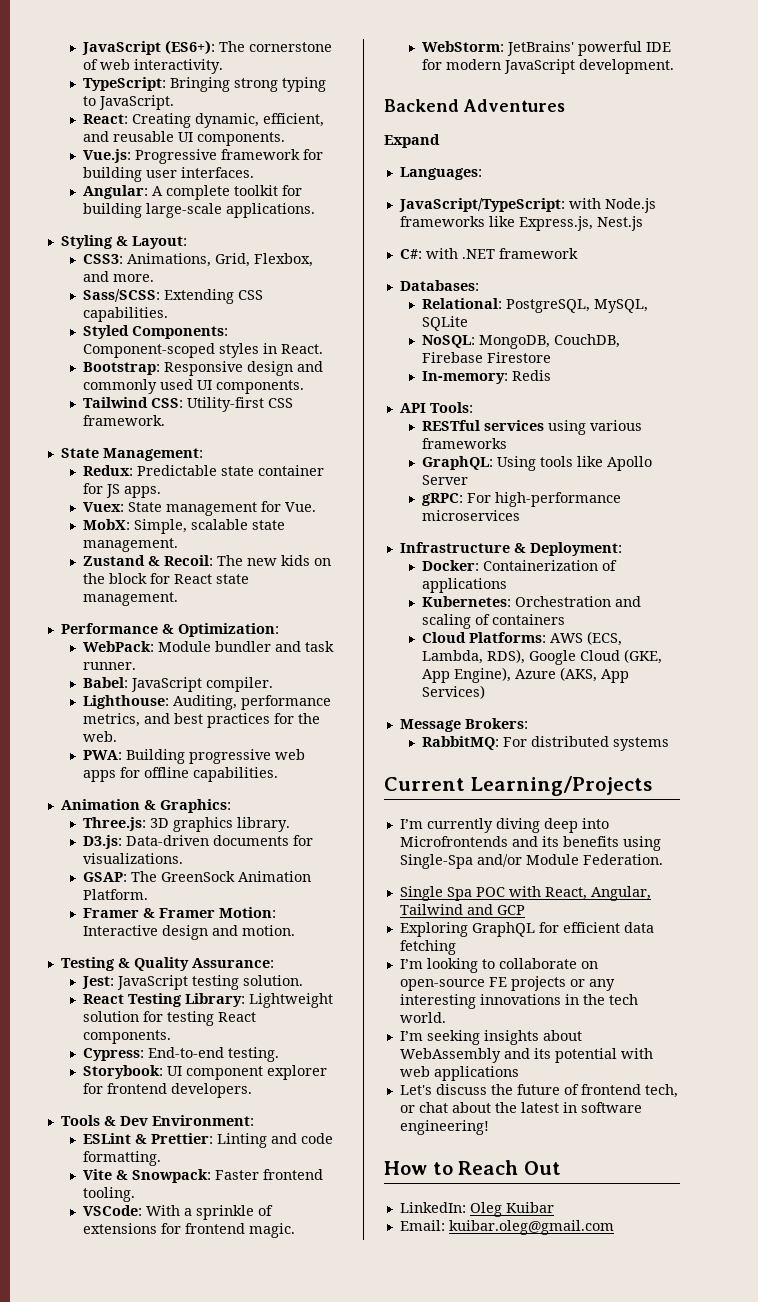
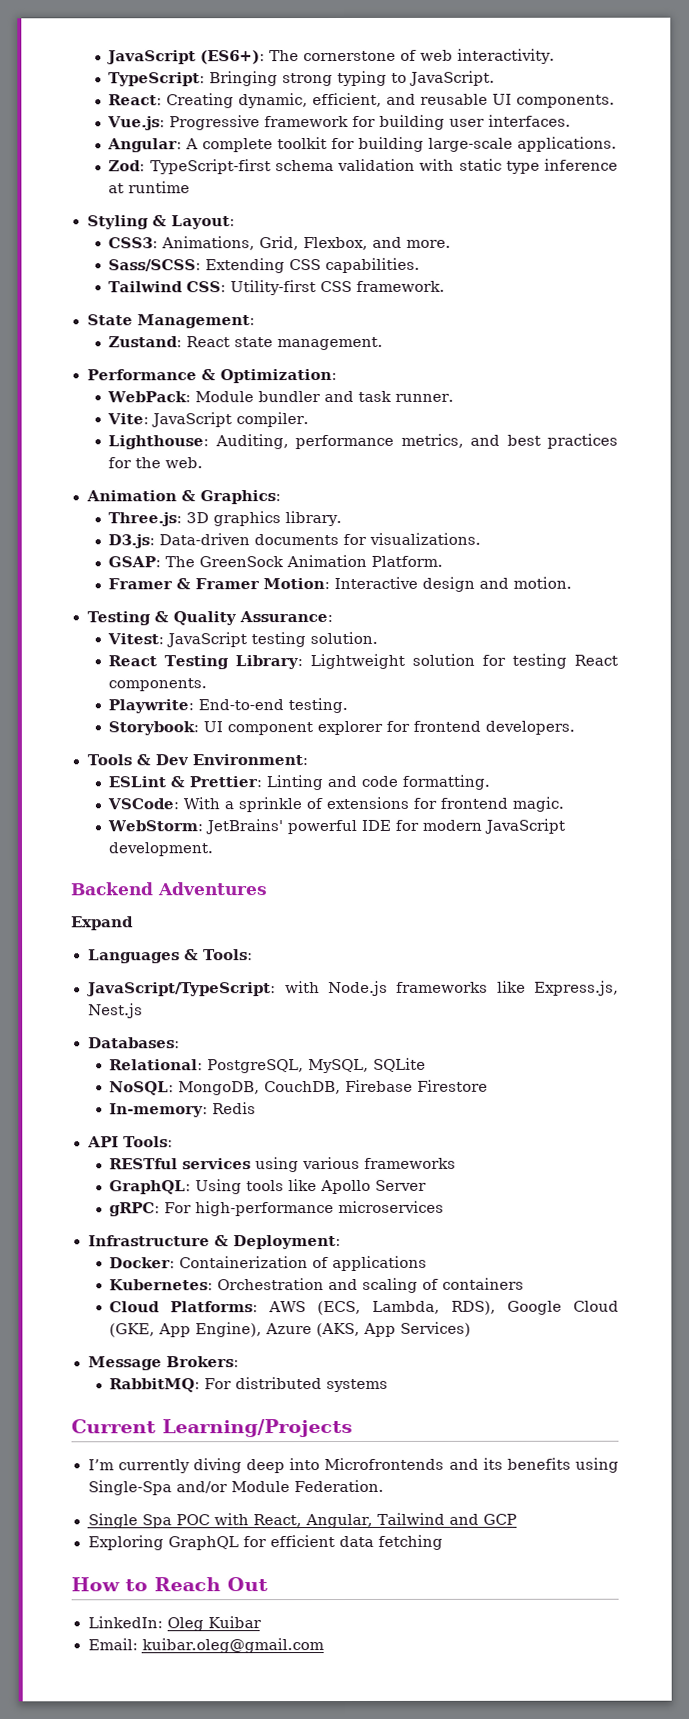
(316, 210) none -> [108,158,618,175] [108,181,191,194] // Zod: TypeScript-first schema validation with static type inference at runtime
[83,325,229,339] [83,343,324,358] [83,361,324,376] [83,379,305,394] // Styled Components: Component-scoped styles in React. // Bootstrap: Responsive design and commonly used UI components. -> (421, 265) none
[83,465,325,476] [83,483,162,498] [83,501,317,516] [83,519,286,534] [83,538,179,552] [83,555,332,566] [83,573,171,584] Redux: Predictable state container for JS apps. // Vuex: State management for Vue. // MobX: Simple, scalable state management. // Zustand & Recoil: The new kids on the block for -> [108,336,183,348] Zustand:
[83,677,129,688] Babel: -> [107,413,150,425] Vite:
[83,749,306,764] [83,767,279,782] // PWA: Building progressive web apps for offline capabilities. -> (204, 463) none
[82,976,115,989] Jest: -> [107,633,165,645] Vitest:
[83,1048,145,1061] Cypress: -> [108,699,195,714] Playwrite:
[83,1169,324,1183] [83,1187,136,1202] // Vite & Snowpack: Faster frontend tooling. -> (491, 782) none
[399,167,482,180] Languages: -> [87,949,254,964] Languages & Tools:
[399,248,578,259] // C#: with .NET framework -> (143, 1011) none
[399,958,598,973] [399,976,615,991] [399,994,638,1009] [399,1012,446,1023] [399,1030,582,1045] [399,1048,653,1063] [399,1066,519,1081] [399,1084,678,1098] [399,1102,642,1113] [399,1120,489,1135] // I’m looking to collaborate on open-source FE projects or any interesting innovations in the tech world. // I’m seeking insights about WebAssembly and its potential with web applications // Let's discuss the future of frontend tech, or chat about the latest in software engineering! -> (443, 1542) none

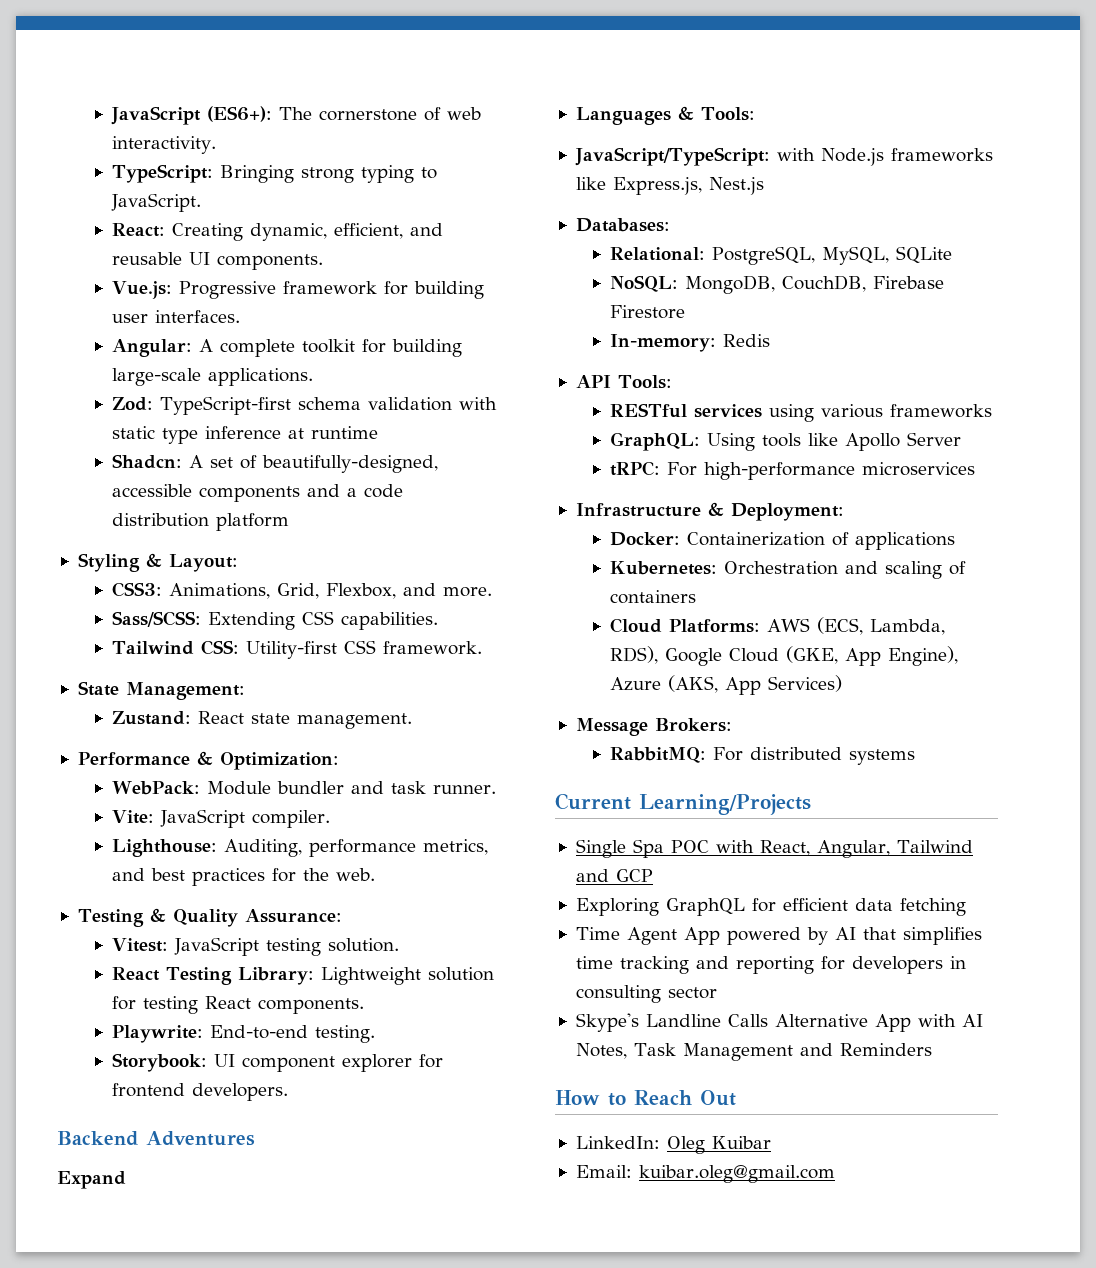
(191, 187) none -> [112,454,439,473] [112,484,404,502] [112,513,290,531] // Shadcn: A set of beautifully-designed, accessible components and a code distribution platform
[85,490,281,505] [108,511,343,527] [108,532,482,549] [108,554,444,568] [108,576,573,592] // Animation & Graphics: // Three.js: 3D graphics library. // D3.js: Data-driven documents for visualizations. // GSAP: The GreenSock Animation Platform. // Framer & Framer Motion: Interactive design and motion. -> (376, 874) none
[86,754,309,766] [108,774,491,791] [107,796,565,813] [107,818,566,835] [108,842,214,857] // Tools & Dev Environment: // ESLint & Prettier: Linting and code formatting. // VSCode: With a sprinkle of extensions for frontend magic. // WebStorm: JetBrains' powerful IDE for modern JavaScript development. -> (289, 1092) none
[109,1202,161,1217] gRPC: -> [610,461,661,476] tRPC:
[87,1457,619,1474] [87,1479,384,1496] // I’m currently diving deep into Microfrontends and its benefits using Single-Spa and/or Module Federation. -> (811, 804) none
(443, 1542) none -> [575,927,982,945] [575,956,966,974] [575,985,717,1003] [575,1013,983,1032] [575,1043,932,1061] // Time Agent App powered by AI that simplifies time tracking and reporting for developers in consulting sector // Skype's Landline Calls Alternative App with AI Notes, Task Management and Reminders

